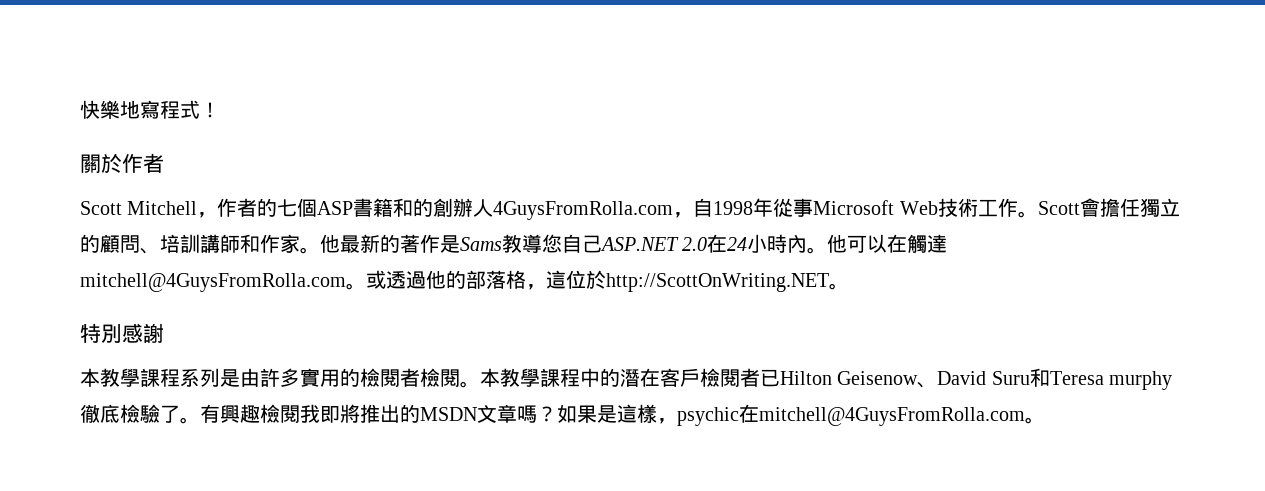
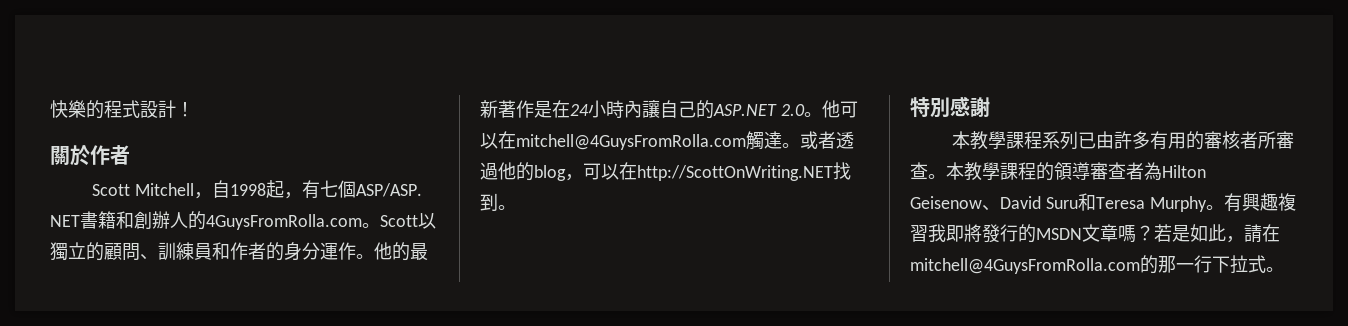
[120,100,200,119] 地寫程式 -> [86,100,176,119] 的程式設計
[217,198,1180,220] [80,234,948,254] [80,270,829,292] 作者的七個ASP書籍和的創辦人4GuysFromRolla.com，自1998年從事Microsoft Web技術工作。Scott會擔任獨立的顧問、培訓講師和作家。他最新的著作是Sams教導您自己ASP.NET 2.0在24小時內。他可以在觸達mitchell@4GuysFromRolla.com。或透過他的部落格，這位於http://ScottOnWriting.NET -> [212,180,423,199] [50,211,436,230] [50,242,428,261] [480,100,858,119] [480,131,854,150] [480,162,851,181] [480,193,498,211] 自1998起，有七個ASP/ASP. NET書籍和創辦人的4GuysFromRolla.com。Scott以獨立的顧問、訓練員和作者的身分運作。他的最新著作是在24小時內讓自己的ASP.NET 2.0。他可以在mitchell@4GuysFromRolla.com觸達。或者透過他的blog，可以在http://ScottOnWriting.NET找到
[220,368,780,388] 是由許多實用的檢閱者檢閱。本教學課程中的潛在客戶檢閱者已 -> [1078,131,1295,150] [910,162,1162,181] 已由許多有用的審核者所審查。本教學課程的領導審查者為
[1109,371,1173,390] [80,404,1025,426] murphy徹底檢驗了。有興趣檢閱我即將推出的MSDN文章嗎？如果是這樣，psychic在mitchell@4GuysFromRolla.com -> [1149,193,1296,212] [910,224,1280,243] [910,255,1266,274] Murphy。有興趣複習我即將發行的MSDN文章嗎？若是如此，請在mitchell@4GuysFromRolla.com的那一行下拉式

